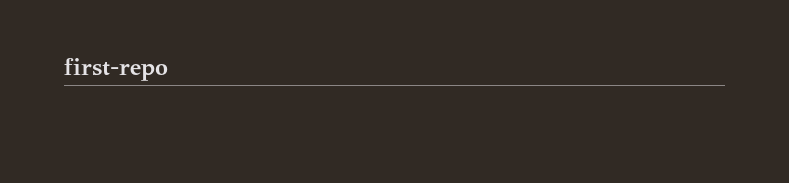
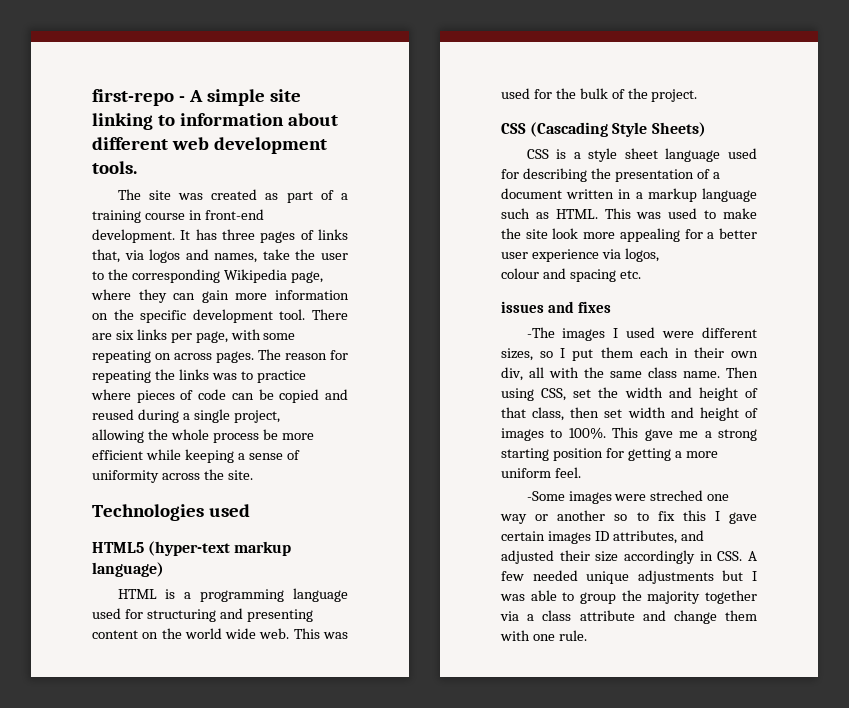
(168, 69) none -> [178,89,301,106] [92,113,338,130] [92,137,327,154] [92,161,137,174] [117,189,348,203] [92,209,264,223] [92,229,348,243] [92,249,348,263] [92,269,323,283] [91,289,349,303] [92,309,348,323] [92,329,296,343] [92,349,348,363] [92,369,306,383] [91,389,348,403] [92,409,280,423] [92,429,314,443] [92,449,300,463] [92,469,253,483] [92,504,250,521] [92,541,292,556] [92,562,164,577] [117,588,348,602] [92,608,313,622] [92,628,348,639] [501,88,698,102] [501,122,706,137] [526,148,757,162] [501,168,720,182] [501,188,757,202] [501,208,757,219] [501,228,757,242] [501,248,659,262] [501,268,641,282] [501,301,611,313] [526,327,757,341] [501,347,758,361] [501,367,758,381] [501,387,758,401] [501,407,758,421] [501,427,757,441] [501,448,718,461] [501,467,581,478] [526,490,730,504] [500,510,757,524] [501,530,704,544] [501,550,757,564] [501,570,757,584] [500,590,757,604] [500,610,757,624] [500,630,587,641] - A simple site linking to information about different web development tools. // The site was created as part of a training course in front-end development. It has three pages of links that, via logos and names, take the user to the corresponding Wikipedia page, where they can gain more information on the specific development tool. There are six links per page, with some repeating on across pages. The reason for repeating the links was to practice where pieces of code can be copied and reused during a single project, // allowing the whole process be more efficient while keeping a sense of uniformity across the site. // Technologies used // HTML5 (hyper-text markup language) // HTML is a programming language used for structuring and presenting content on the world wide web. This was used for the bulk of the project. // CSS (Cascading Style Sheets) // CSS is a style sheet language used for describing the presentation of a document written in a markup language such as HTML. This was used to make the site look more appealing for a better user experience via logos, // colour and spacing etc. // issues and fixes // -The images I used were different sizes, so I put them each in their own div, all with the same class name. Then using CSS, set the width and height of that class, then set width and height of images to 100%. This gave me a strong starting position for getting a more uniform feel. // -Some images were streched one way or another so to fix this I gave certain images ID attributes, and adjusted their size accordingly in CSS. A few needed unique adjustments but I was able to group the majority together via a class attribute and change them with one rule.

